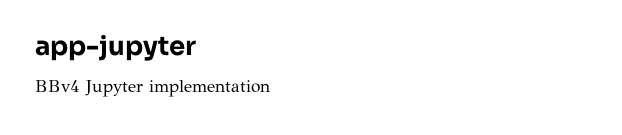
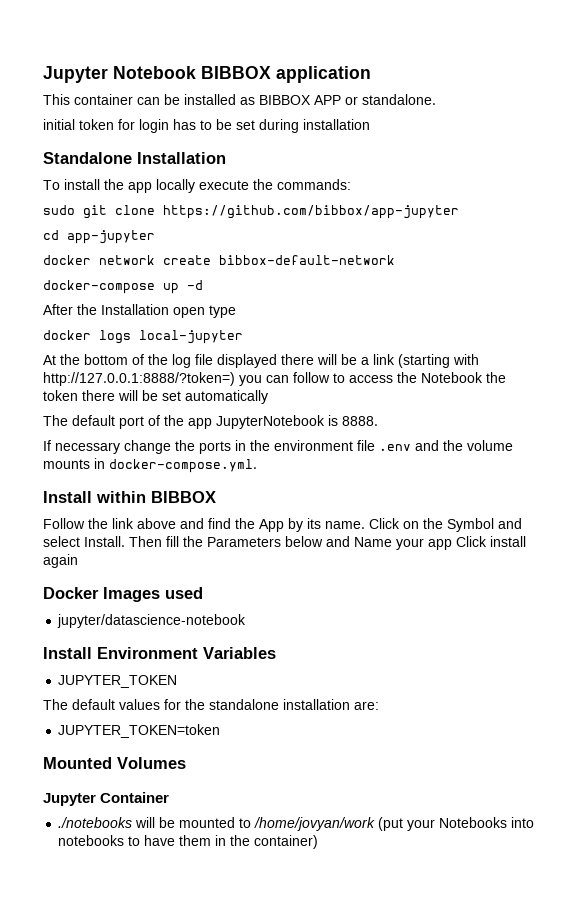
[35,34,196,61] [35,80,270,97] app-jupyter // BBv4 Jupyter implementation -> [43,66,371,83] [43,94,436,105] [43,119,370,133] [43,152,226,164] [43,179,351,193] [43,205,459,219] [43,230,155,244] [43,255,395,265] [43,280,203,294] [43,304,236,318] [43,330,243,344] [43,354,479,368] [43,372,506,386] [43,390,268,404] [43,415,378,429] [43,440,513,454] [43,458,257,473] [43,491,216,503] [43,518,522,532] [43,536,526,550] [43,554,78,568] [43,587,203,602] [57,614,247,628] [43,647,276,659] [58,675,178,688] [43,699,379,710] [58,724,221,738] [43,757,186,769] [43,792,170,806] [58,817,535,831] [58,835,319,849] Jupyter Notebook BIBBOX application // This container can be installed as BIBBOX APP or standalone. // initial token for login has to be set during installation // Standalone Installation // To install the app locally execute the commands: // sudo git clone https://github.com/bibbox/app-jupyter // cd app-jupyter // docker network create bibbox-default-network // docker-compose up -d // After the Installation open type // docker logs local-jupyter // At the bottom of the log file displayed there will be a link (starting with http://127.0.0.1:8888/?token=) you can follow to access the Notebook the token there will be set automatically // The default port of the app JupyterNotebook is 8888. // If necessary change the ports in the environment file .env and the volume mounts in docker-compose.yml. // Install within BIBBOX // Follow the link above and find the App by its name. Click on the Symbol and select Install. Then fill the Parameters below and Name your app Click install again // Docker Images used // jupyter/datascience-notebook // Install Environment Variables // JUPYTER_TOKEN // The default values for the standalone installation are: // JUPYTER_TOKEN=token // Mounted Volumes // Jupyter Container // ./notebooks will be mounted to /home/jovyan/work (put your Notebooks into notebooks to have them in the container)

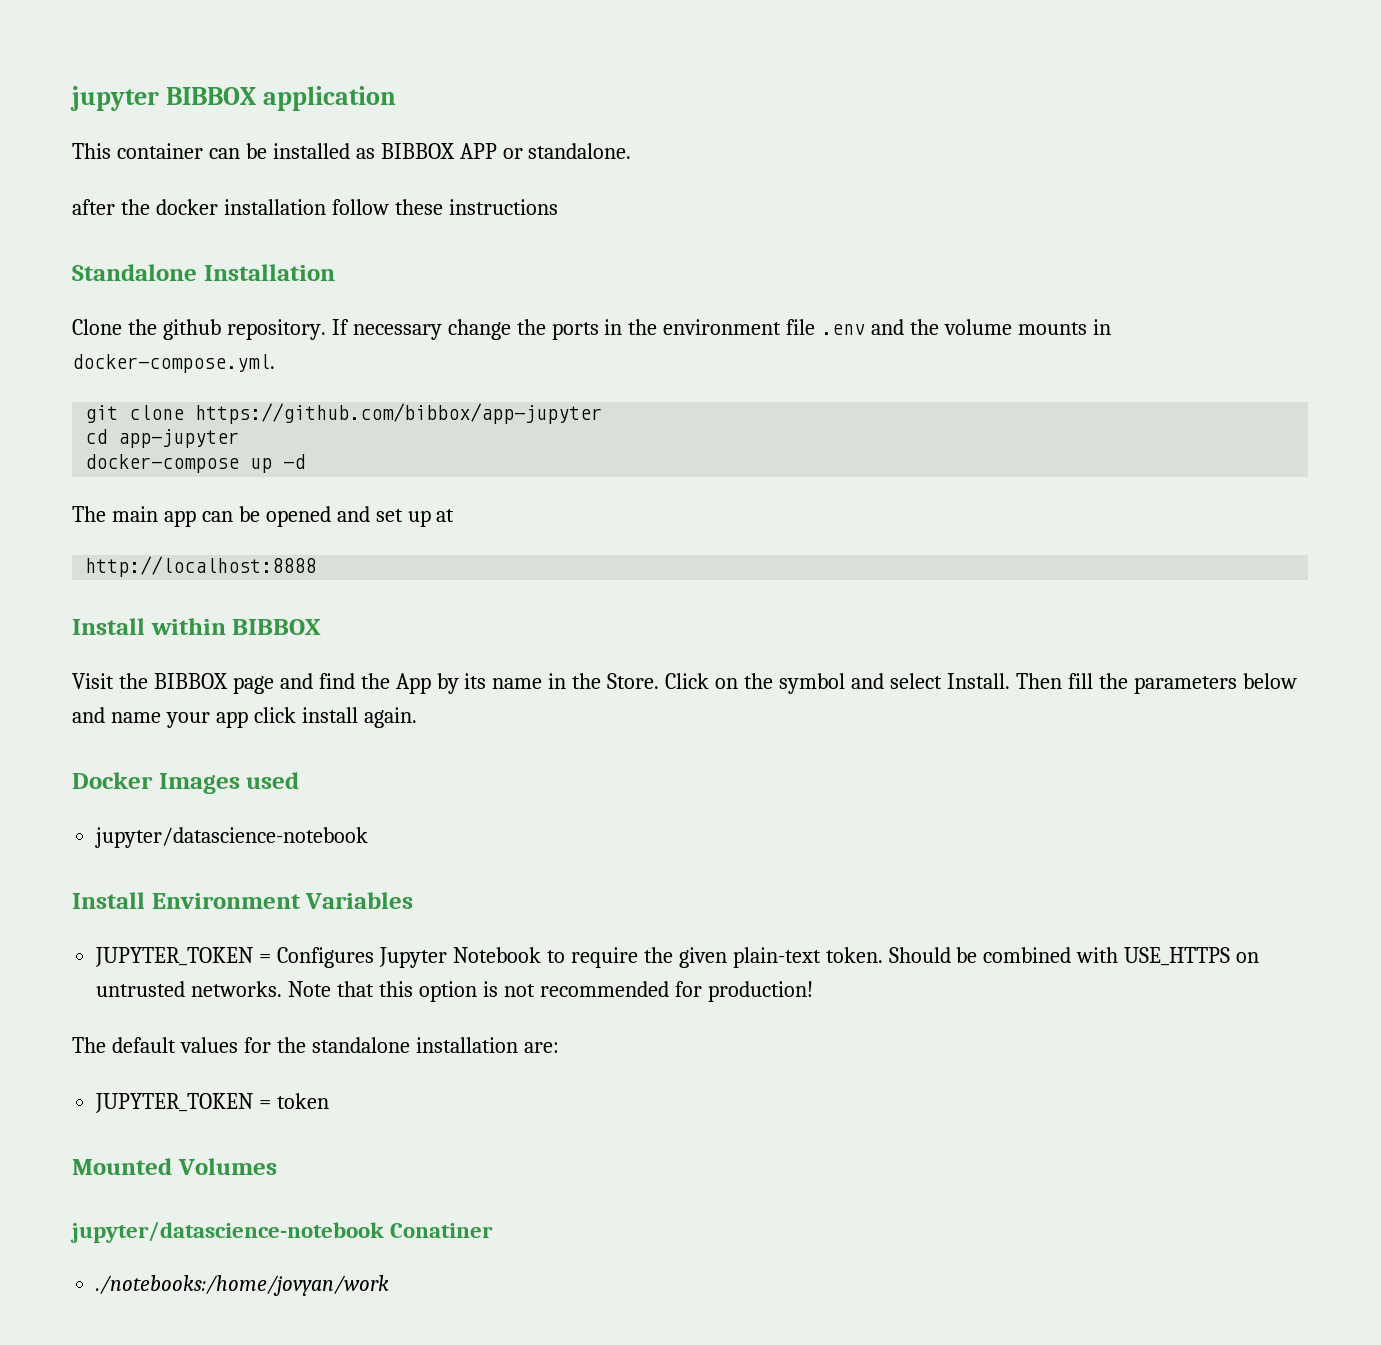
[43,66,196,83] Jupyter Notebook -> [70,86,159,111] jupyter
[43,119,370,133] [43,152,226,164] [43,179,351,193] [43,205,459,219] [43,230,155,244] [43,255,395,265] [43,280,203,294] [43,304,236,318] [43,330,243,344] [43,354,479,368] [43,372,506,386] [43,390,268,404] [43,415,378,429] initial token for login has to be set during installation // Standalone Installation // To install the app locally execute the commands: // sudo git clone https://github.com/bibbox/app-jupyter // cd app-jupyter // docker network create bibbox-default-network // docker-compose up -d // After the Installation open type // docker logs local-jupyter // At the bottom of the log file displayed there will be a link (starting with http://127.0.0.1:8888/?token=) you can follow to access the Notebook the token there will be set automatically // The default port of the app JupyterNotebook is 8888. // -> [72,199,558,215] [72,264,335,281] [72,319,326,340] after the docker installation follow these instructions // Standalone Installation // Clone the github repository.
(257, 466) none -> [85,403,603,424] [85,429,240,448] [85,454,306,473] [72,506,455,527] [85,556,317,577] // git clone https://github.com/bibbox/app-jupyter // cd app-jupyter // docker-compose up -d // The main app can be opened and set up at // http://localhost:8888
[43,518,176,529] Follow the link above -> [72,673,274,694] Visit the BIBBOX page
[325,521,365,529] name. -> [492,673,660,689] name in the Store.
[447,518,494,532] Symbol -> [778,673,845,694] symbol
[207,537,281,547] Parameters -> [1133,676,1237,694] parameters
[354,537,392,547] Name -> [110,712,161,723] name
[456,536,526,547] [43,554,78,568] Click install again -> [253,707,417,728] click install again.
(178, 681) none -> [259,947,1260,968] [96,981,813,1002] = Configures Jupyter Notebook to require the given plain-text token. Should be combined with USE_HTTPS on untrusted networks. Note that this option is not recommended for production!
[58,724,221,738] JUPYTER_TOKEN=token -> [95,1093,330,1113] JUPYTER_TOKEN = token
[43,792,170,806] [58,817,535,831] [58,835,319,849] Jupyter Container // ./notebooks will be mounted to /home/jovyan/work (put your Notebooks into notebooks to have them in the container) -> [70,1221,494,1243] [96,1275,390,1296] jupyter/datascience-notebook Conatiner // ./notebooks:/home/jovyan/work

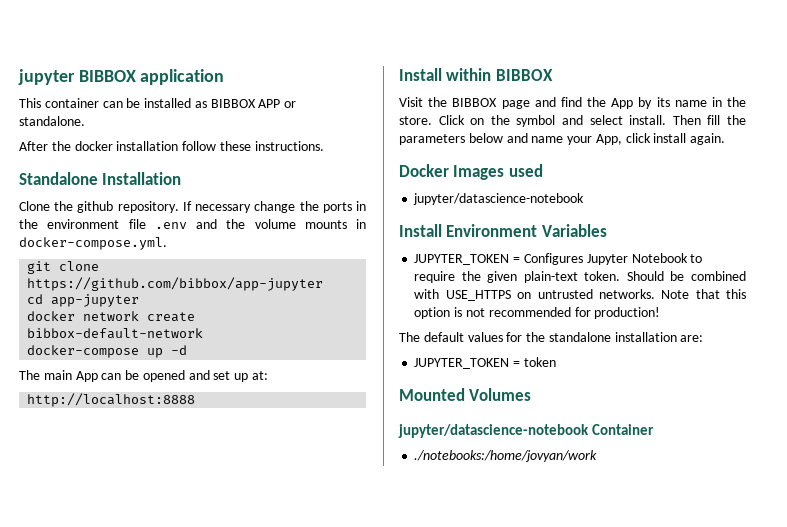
[72,199,115,215] after -> [19,141,48,151] After
[448,199,558,215] instructions -> [254,141,324,151] instructions.
(240, 438) none -> [27,311,196,322] [27,328,204,339] // docker network create bibbox-default-network
[163,510,196,527] app -> [75,371,98,382] App
[436,509,455,522] at -> [252,371,269,380] at:
[607,673,660,689] Store. -> [399,116,432,125] store.
[946,673,1010,689] Install. -> [629,115,667,125] install.
[215,711,248,728] app -> [595,134,622,145] App,
[390,1223,494,1238] Conatiner -> [592,424,655,435] Container

